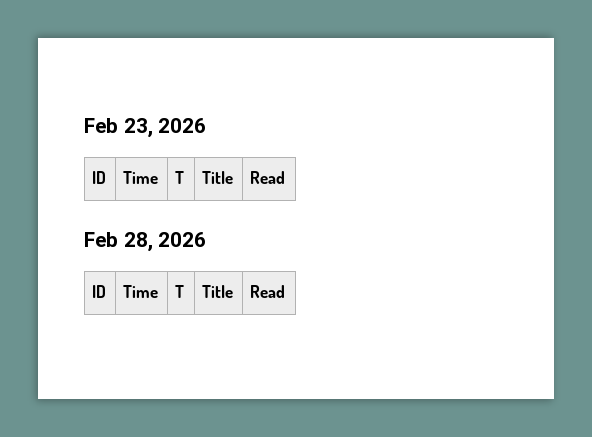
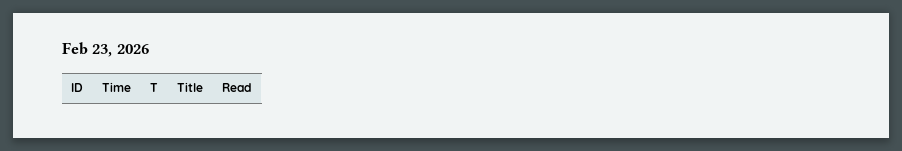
[84,232,207,252] [92,285,107,298] [123,285,159,298] [175,285,185,298] [202,285,234,298] [250,285,286,298] // Feb 28, 2026 // ID | Time | T | Title | Read -> (252, 87) none

